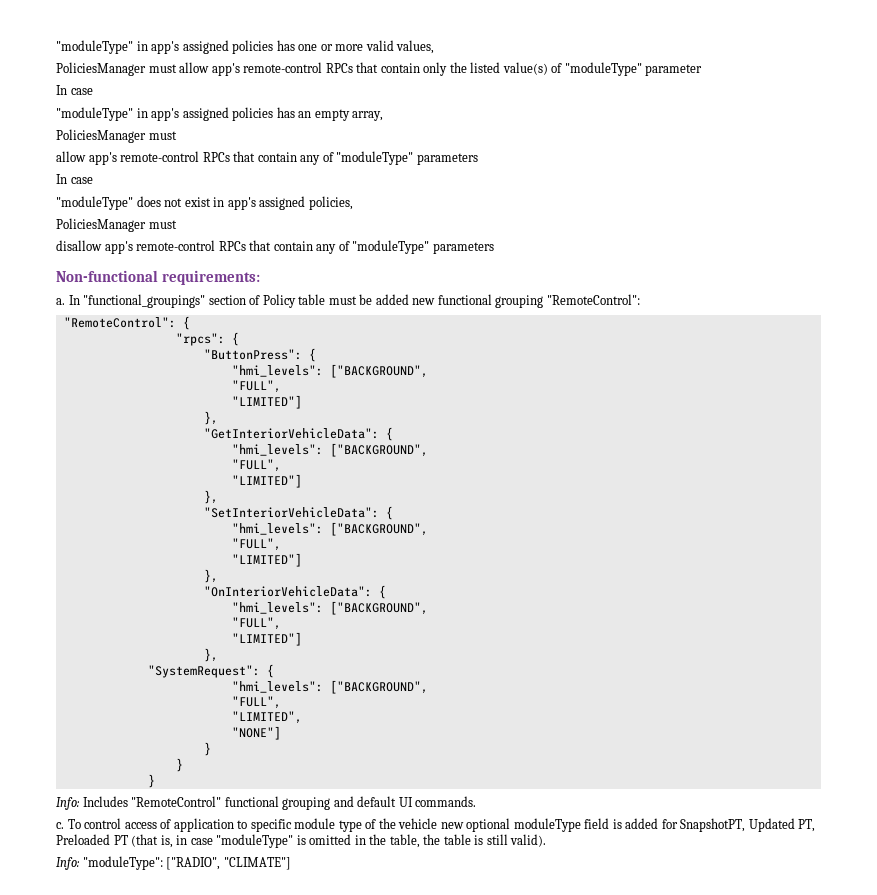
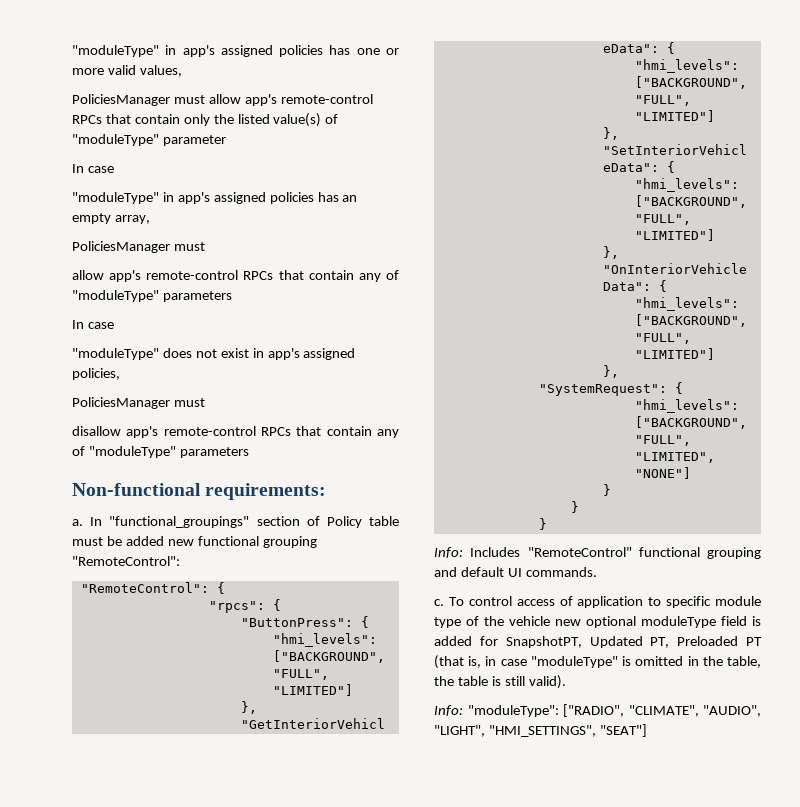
[223,857,291,870] "CLIMATE"] -> [628,705,761,717] [434,724,647,737] "CLIMATE", "AUDIO", "LIGHT", "HMI_SETTINGS", "SEAT"]

